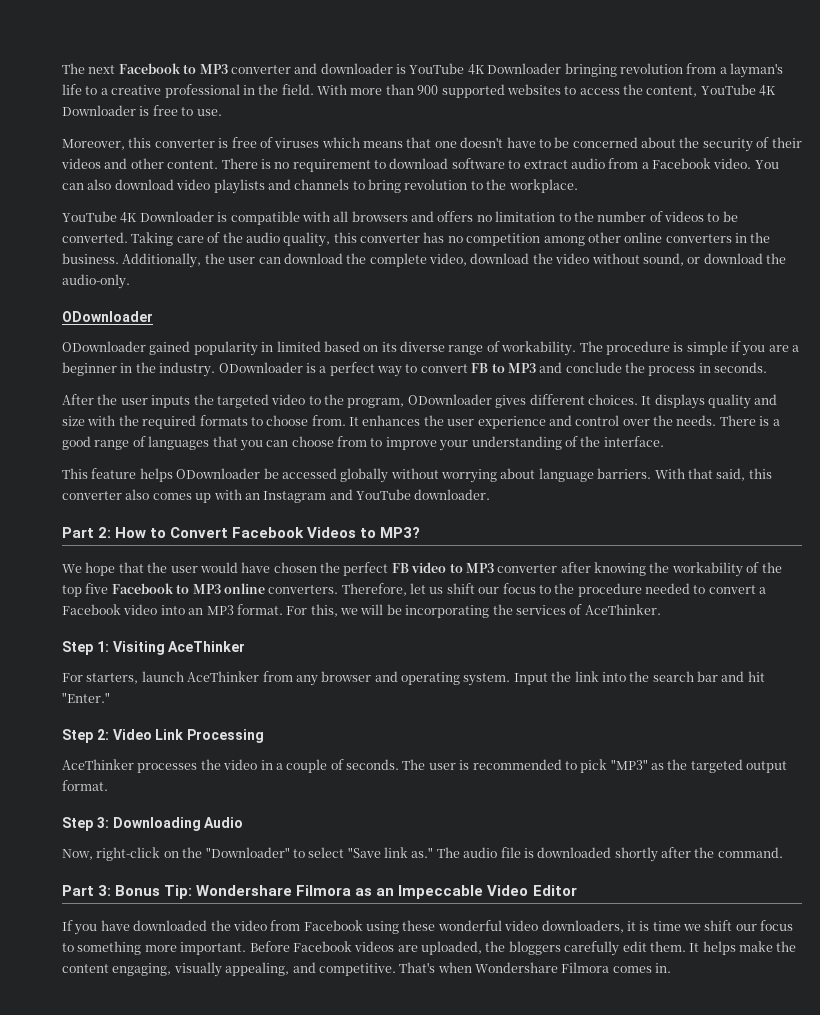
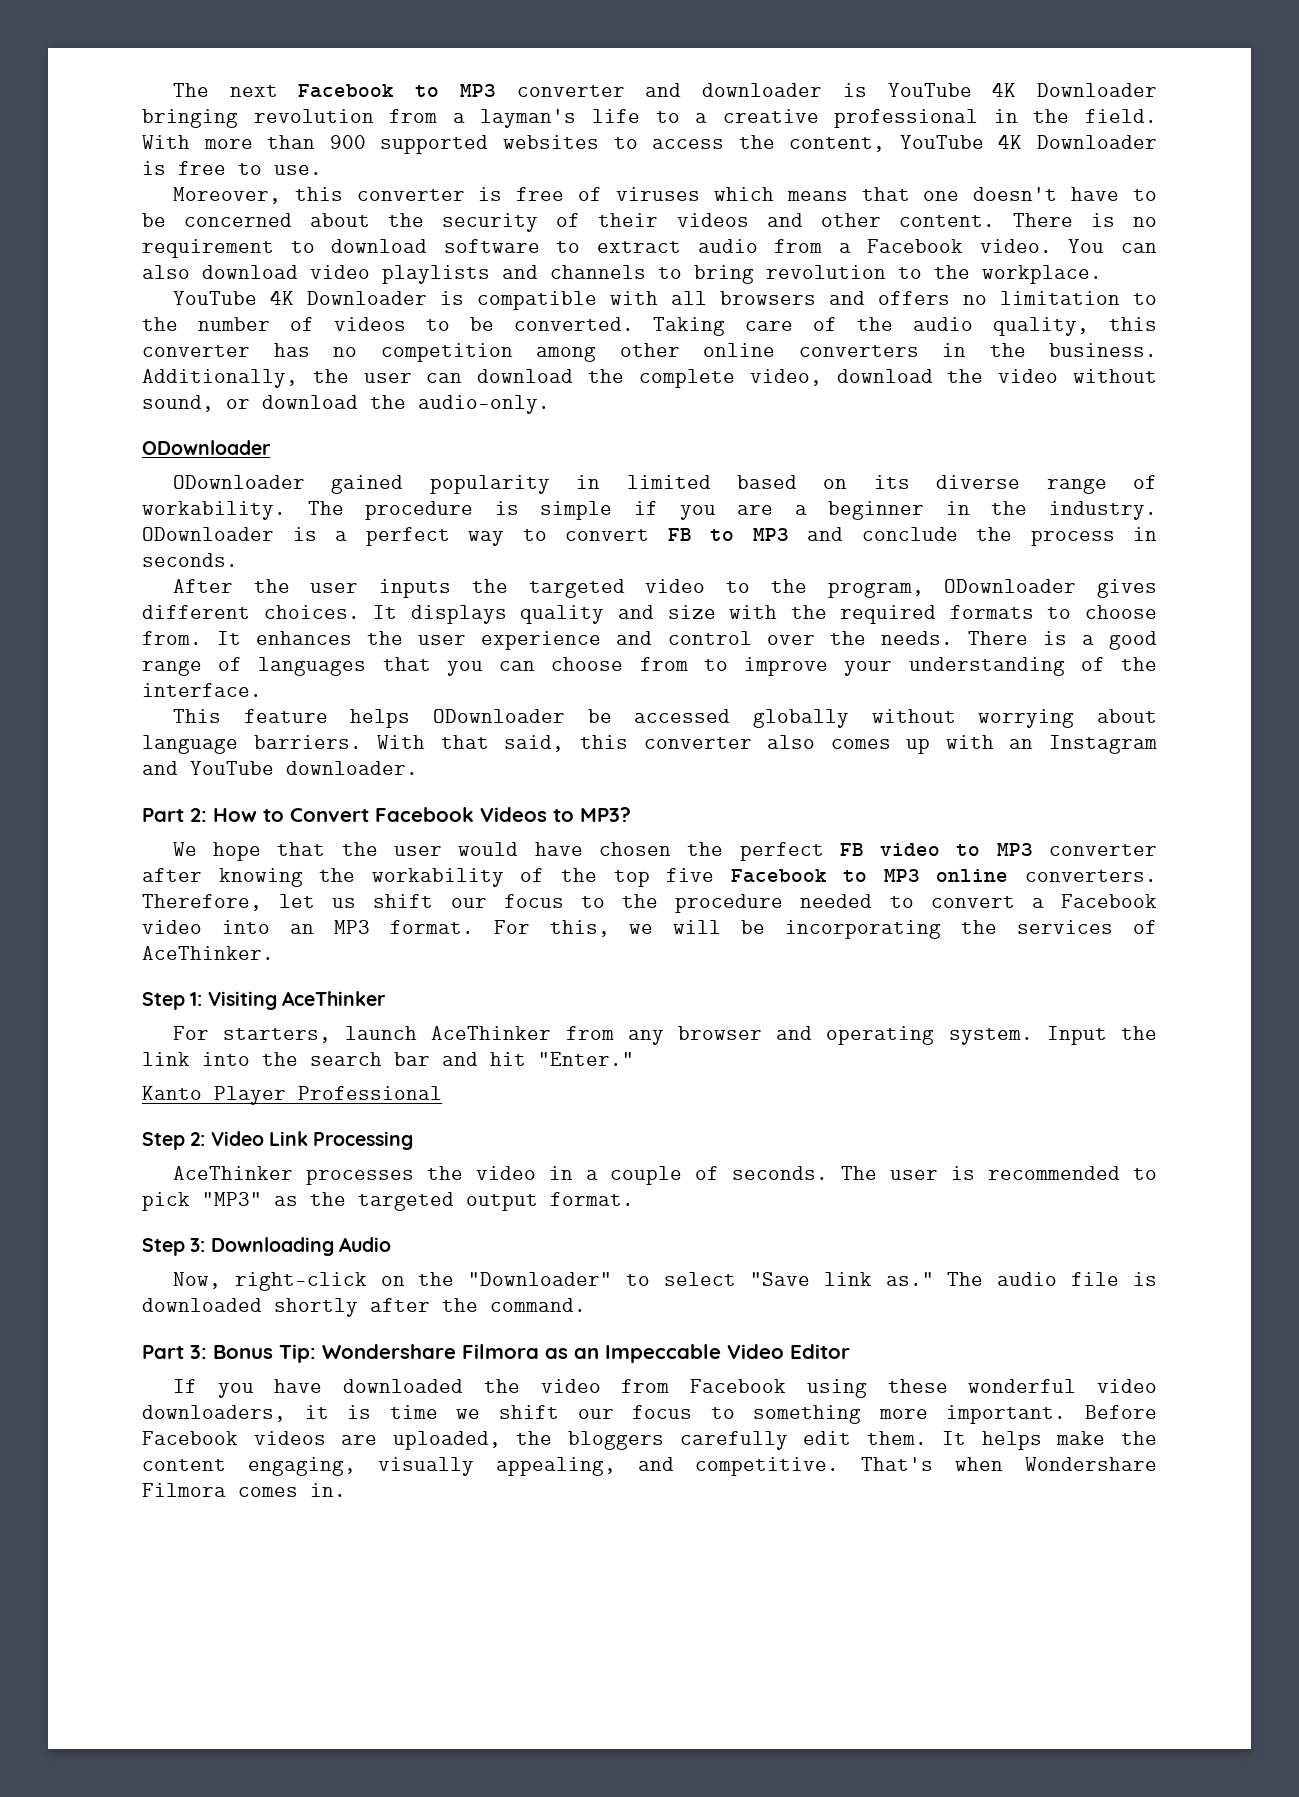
(110, 697) none -> [142,1086,442,1105] // Kanto Player Professional

